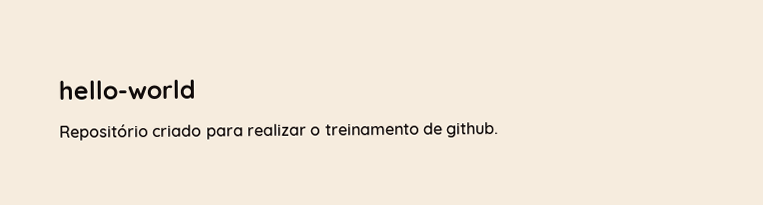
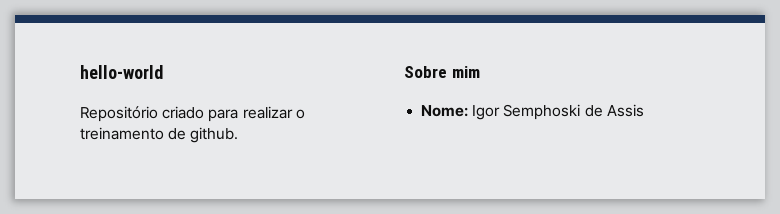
(500, 129) none -> [404,66,480,78] [421,104,644,120] // Sobre mim // Nome: Igor Semphoski de Assis

